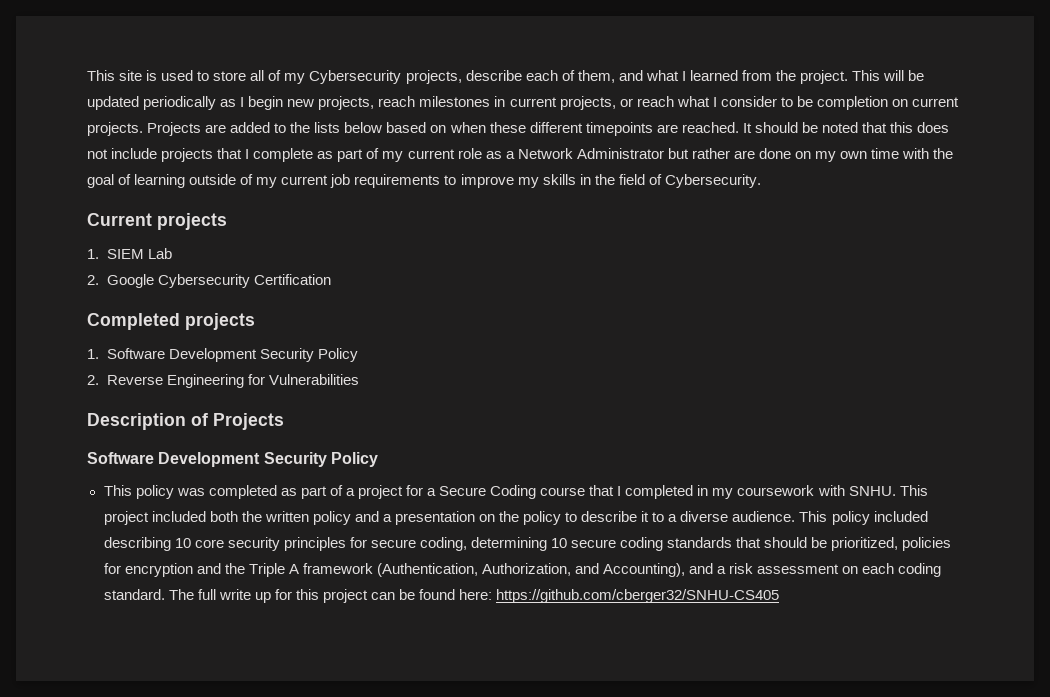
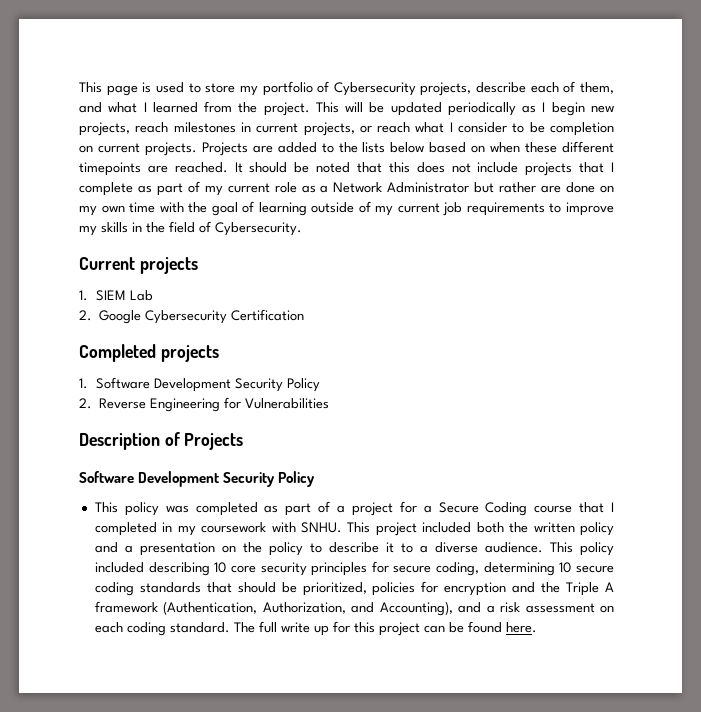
[87,70,143,81] This site -> [79,82,138,96] This page
[250,70,306,84] all of my -> [239,81,330,96] my portfolio of
[459,589,780,603] here: https://github.com/cberger32/SNHU-CS405 -> [505,622,537,633] here.

